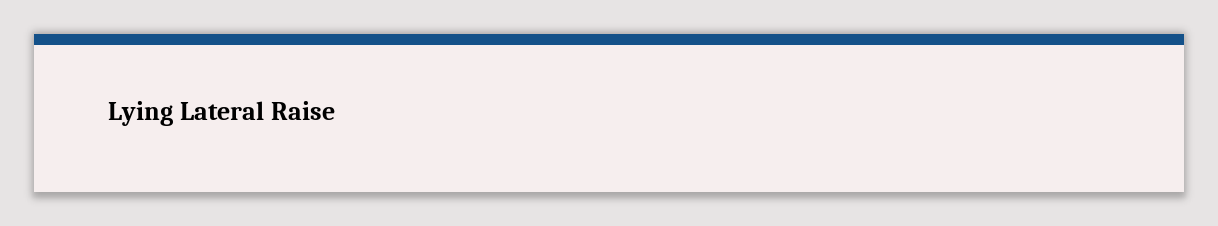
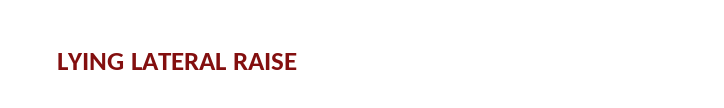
[108,101,336,126] Lying Lateral Raise -> [57,53,298,70] LYING LATERAL RAISE

